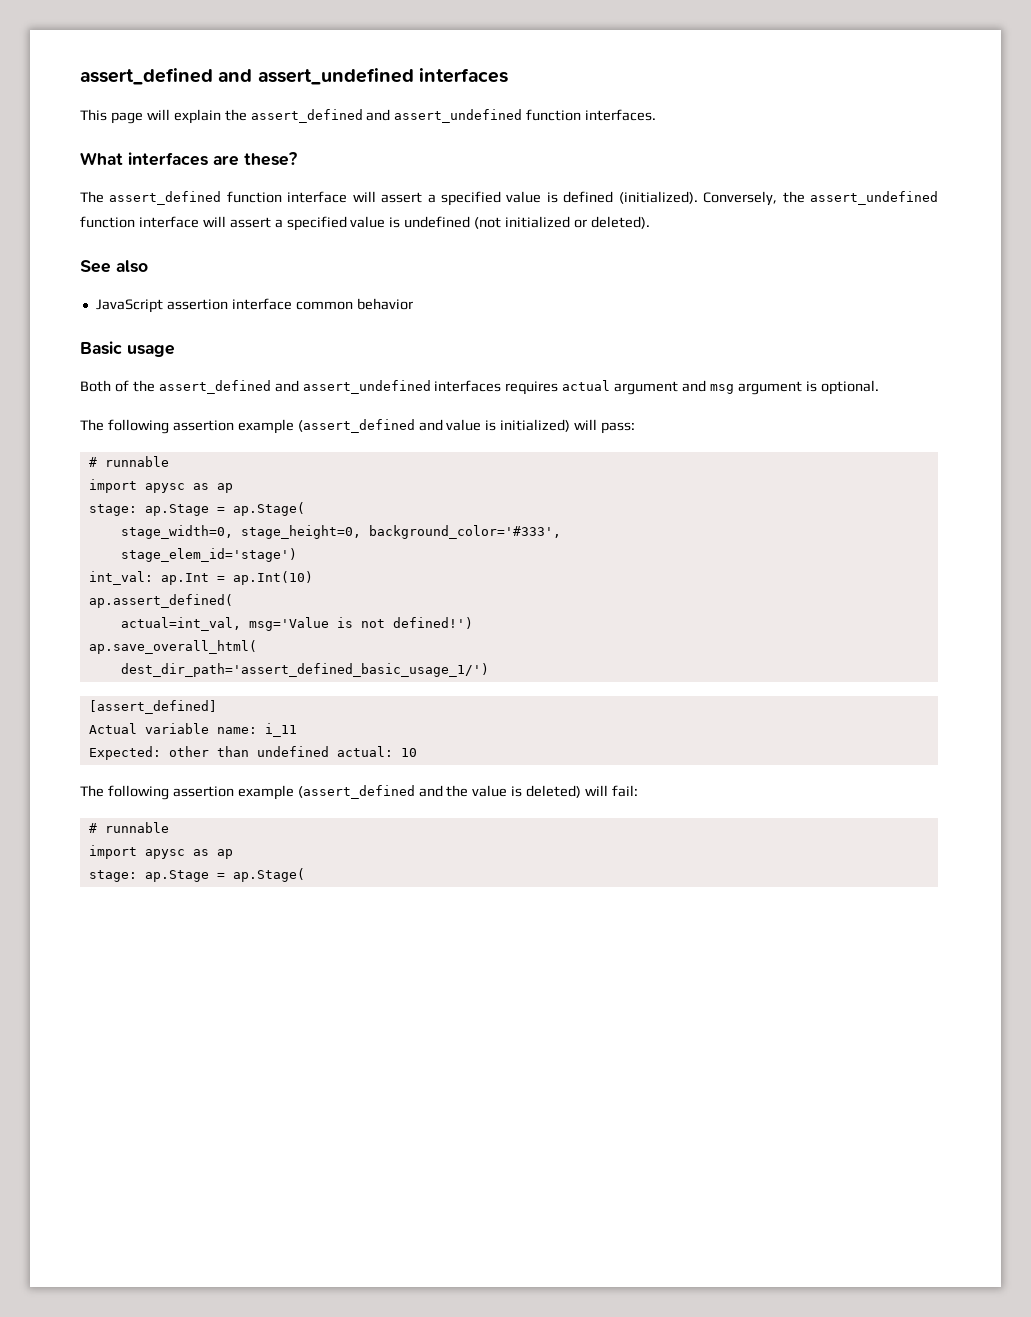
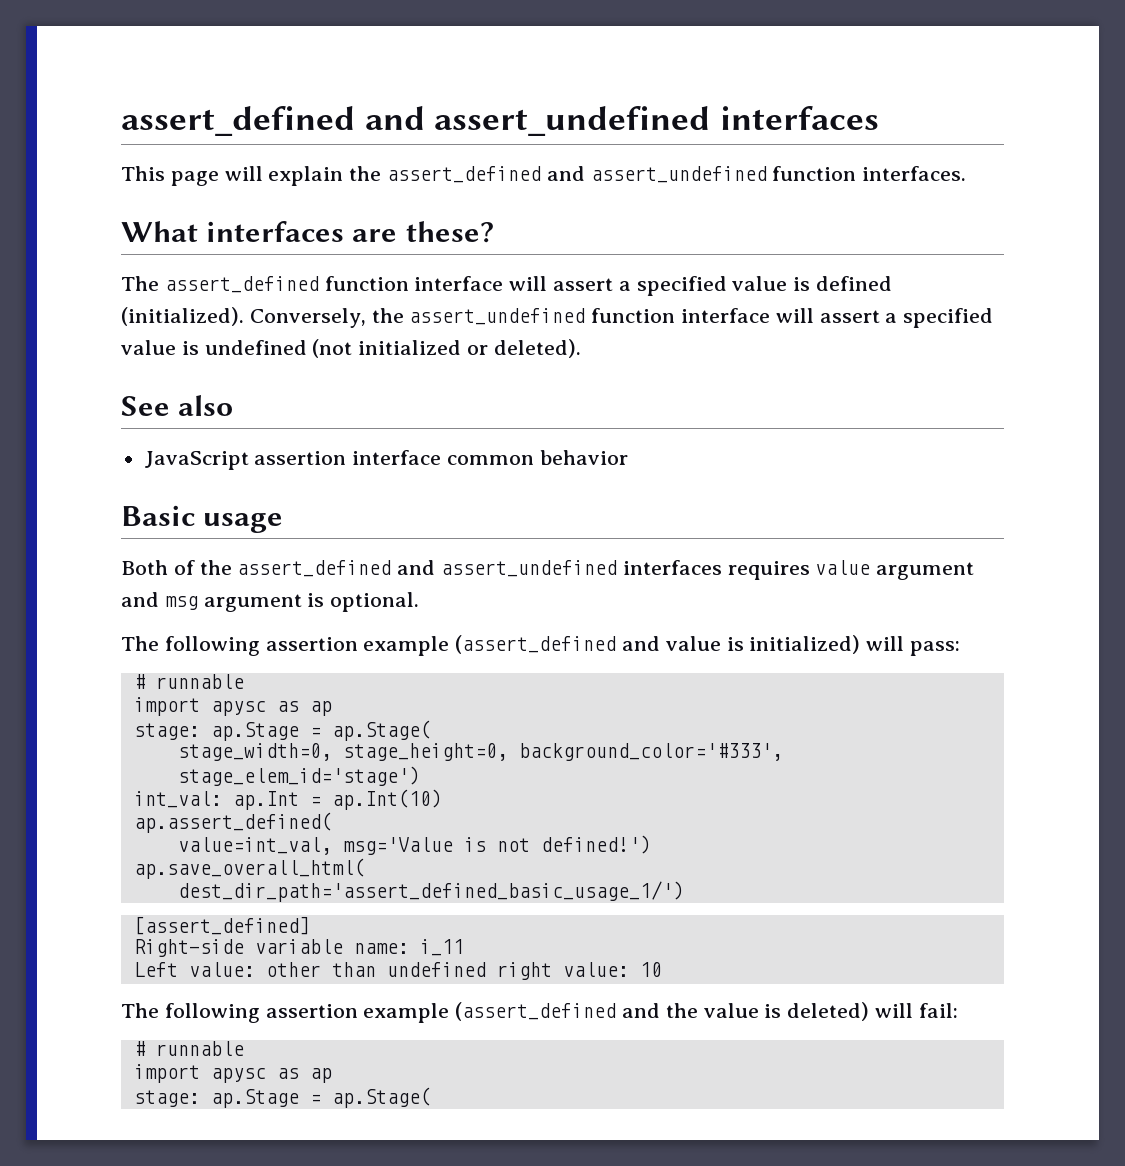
[562,380,611,391] actual -> [815,560,871,575] value
[120,617,241,631] actual=int_val, -> [177,837,332,855] value=int_val,
[88,723,137,734] Actual -> [133,939,244,957] Right-side
[88,746,161,760] Expected: -> [133,962,255,977] Left value:
[336,746,393,757] actual: -> [496,962,629,980] right value:

